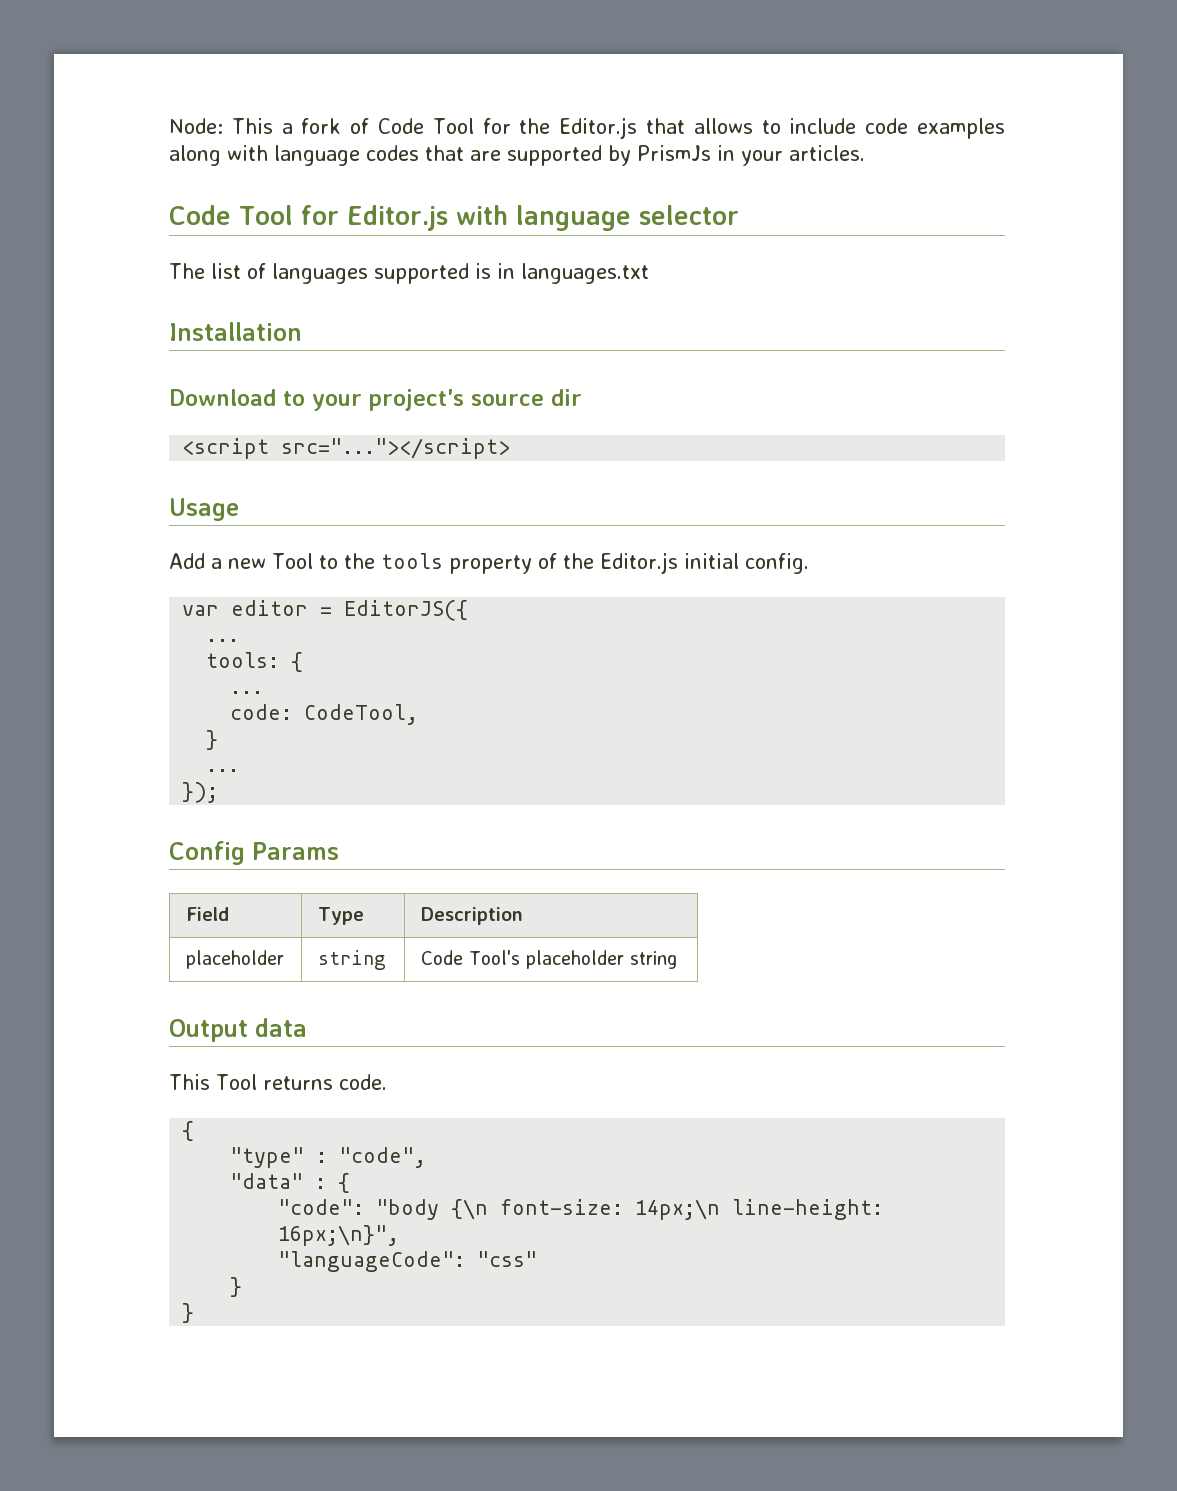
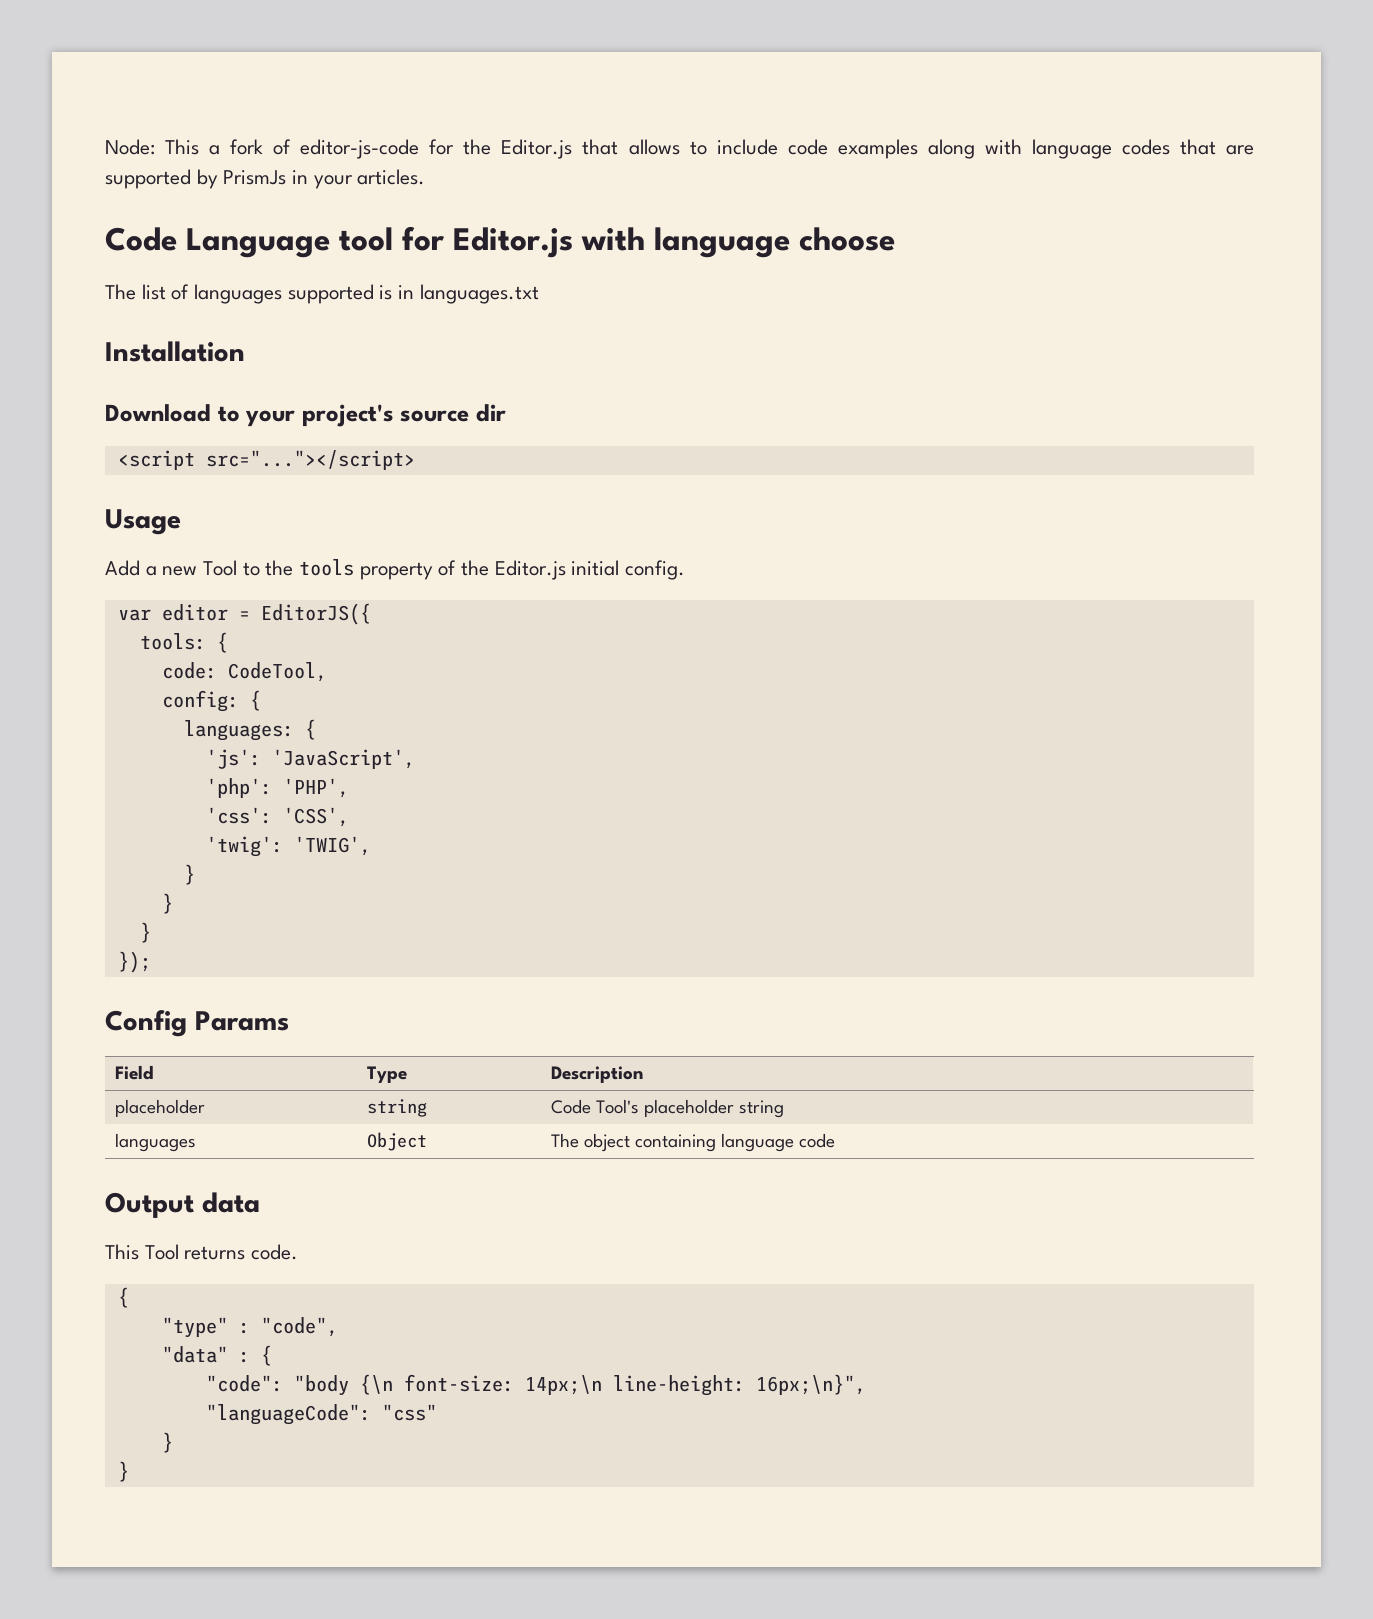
[378,118,474,134] Code Tool -> [300,139,420,159] editor-js-code
[239,205,293,225] Tool -> [186,227,393,258] Language tool
[638,205,739,225] selector -> [799,227,895,251] choose
[206,639,240,642] // ... -> (371, 614) none
[230,691,264,694] // ... -> (228, 642) none
[206,730,219,750] [206,769,240,772] // } // ... -> [161,690,261,712] [183,719,316,741] [205,749,415,769] [205,778,349,798] [205,807,349,827] [205,836,371,857] [183,864,195,885] [161,893,173,914] [139,922,151,943] // config: { // languages: { // 'js': 'JavaScript', // 'php': 'PHP', // 'css': 'CSS', // 'twig': 'TWIG', // } // } // }
(677, 960) none -> [114,1133,196,1152] [366,1132,427,1151] [550,1133,836,1152] // languages | Object | The object containing language code

